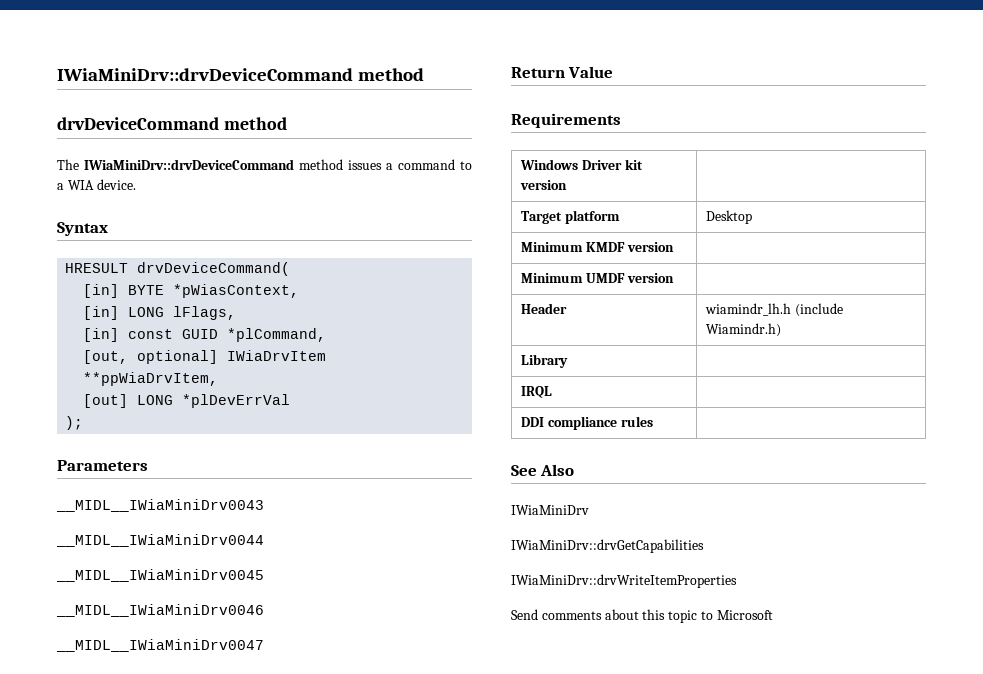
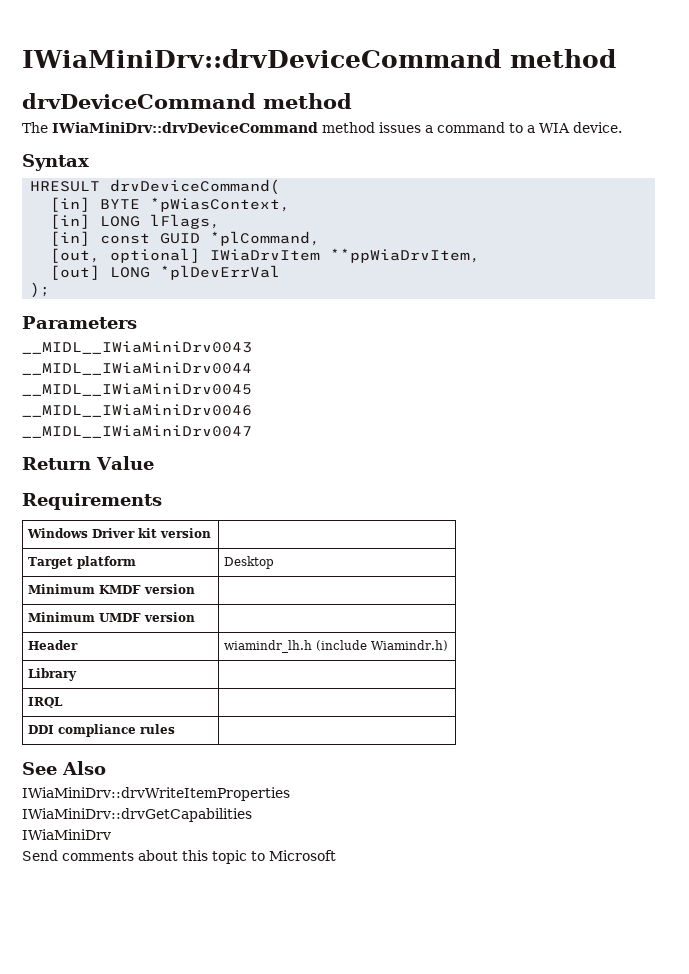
[511,505,589,515] IWiaMiniDrv -> [22,787,290,801] IWiaMiniDrv::drvWriteItemProperties
[511,574,737,588] IWiaMiniDrv::drvWriteItemProperties -> [22,829,111,840] IWiaMiniDrv

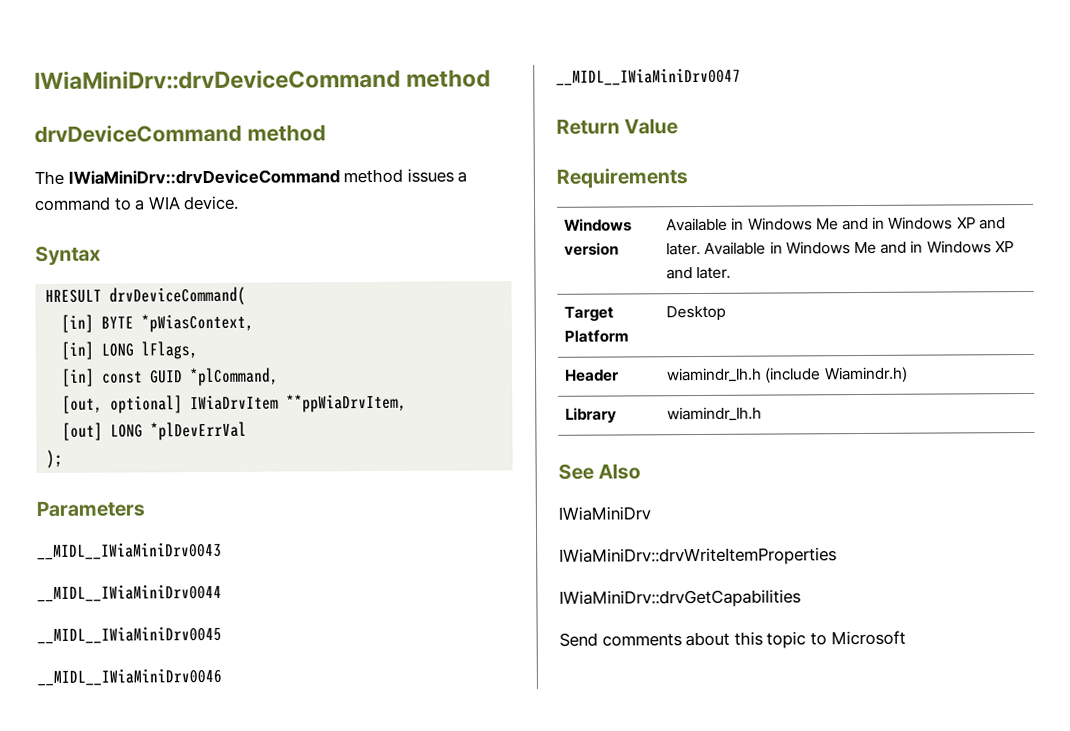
[91,528,211,538] Driver kit version | -> [564,242,620,256] [666,216,1006,232] [666,240,1014,256] [666,266,732,280] version | Available in Windows Me and in Windows XP and later. Available in Windows Me and in Windows XP and later.
[76,556,136,569] platform -> [564,329,630,343] Platform
[27,584,195,594] [27,612,195,622] // Minimum KMDF version | // Minimum UMDF version | -> (727, 313) none
[27,697,63,708] [27,724,175,737] // IRQL | // DDI compliance rules | -> [667,406,763,422] wiamindr_lh.h
(106, 768) none -> [558,506,651,521] // IWiaMiniDrv
[22,829,111,840] // IWiaMiniDrv -> (801, 598) none

